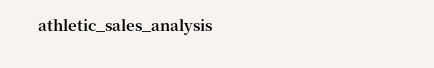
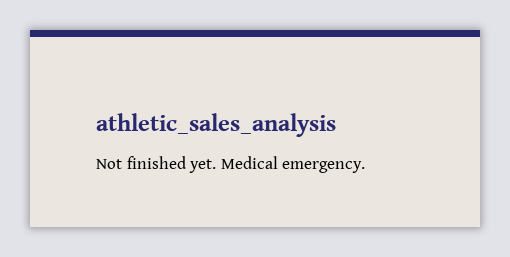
(212, 26) none -> [96,156,366,173] // Not finished yet. Medical emergency.

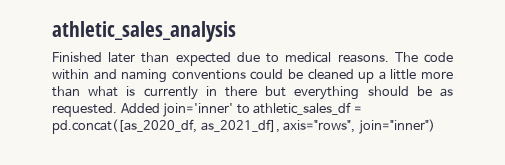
[96,156,366,173] Not finished yet. Medical emergency. -> [52,52,454,66] [52,69,454,83] [52,86,453,100] [52,102,362,117] [52,119,435,134] Finished later than expected due to medical reasons. The code within and naming conventions could be cleaned up a little more than what is currently in there but everything should be as requested. Added join='inner' to athletic_sales_df = pd.concat([as_2020_df, as_2021_df], axis="rows", join="inner")

